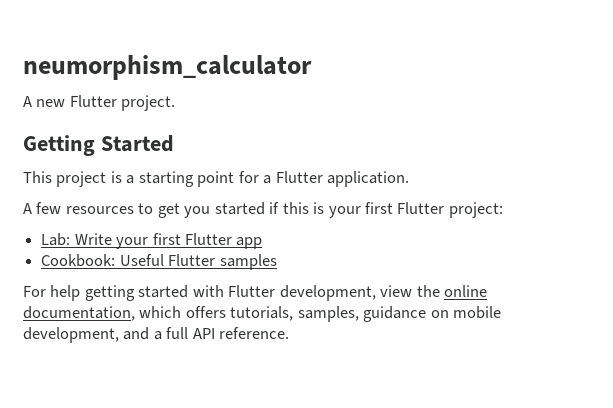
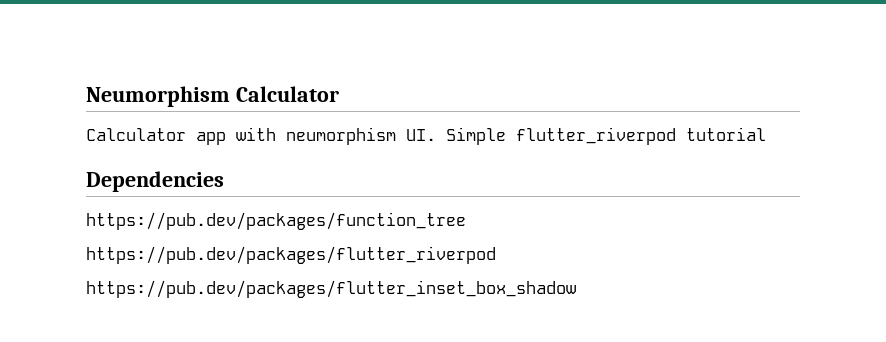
[23,55,312,80] [23,95,176,111] [23,135,174,156] [23,171,410,187] [23,202,503,218] [41,233,263,249] [41,254,277,270] [23,285,488,301] [23,306,502,322] [23,327,290,343] neumorphism_calculator // A new Flutter project. // Getting Started // This project is a starting point for a Flutter application. // A few resources to get you started if this is your first Flutter project: // Lab: Write your first Flutter app // Cookbook: Useful Flutter samples // For help getting started with Flutter development, view the online documentation, which offers tutorials, samples, guidance on mobile development, and a full API reference. -> [86,86,339,107] [86,127,766,145] [86,171,224,192] [86,212,466,230] [86,246,496,264] [86,280,576,298] Neumorphism Calculator // Calculator app with neumorphism UI. Simple flutter_riverpod tutorial // Dependencies // https://pub.dev/packages/function_tree // https://pub.dev/packages/flutter_riverpod // https://pub.dev/packages/flutter_inset_box_shadow

